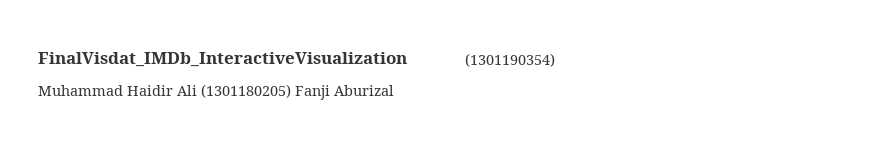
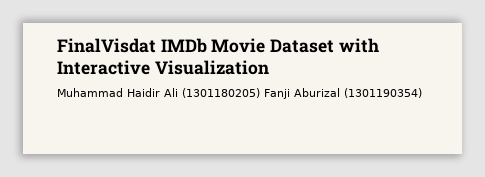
[38,52,407,67] FinalVisdat_IMDb_InteractiveVisualization -> [57,38,379,53] [57,60,269,75] FinalVisdat IMDb Movie Dataset with Interactive Visualization

